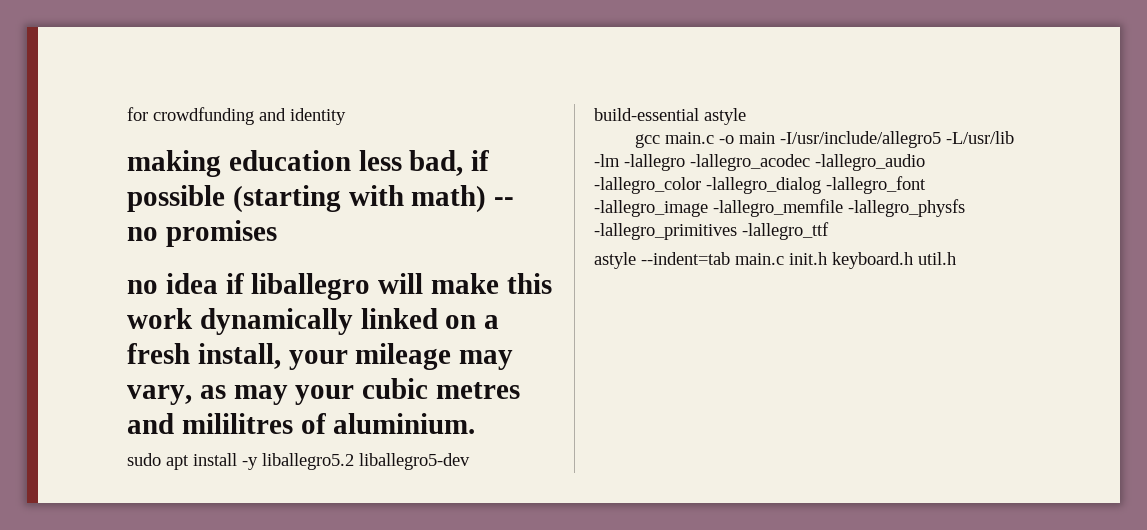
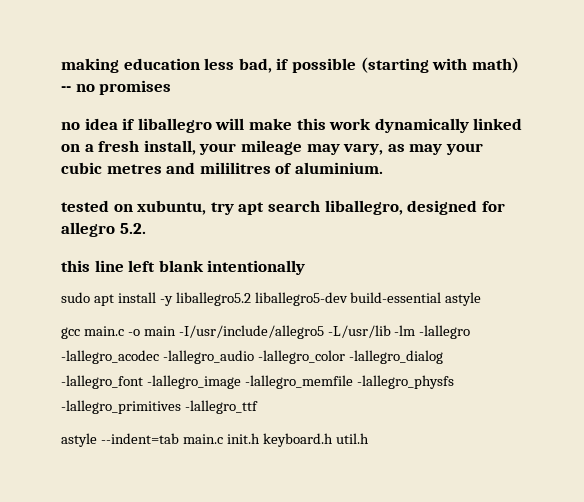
[127,107,346,125] for crowdfunding and identity // -> (61, 65) none
(476, 423) none -> [61,200,505,215] [61,222,146,237] [61,260,306,275] // tested on xubuntu, try apt search liballegro, designed for allegro 5.2. // this line left blank intentionally

